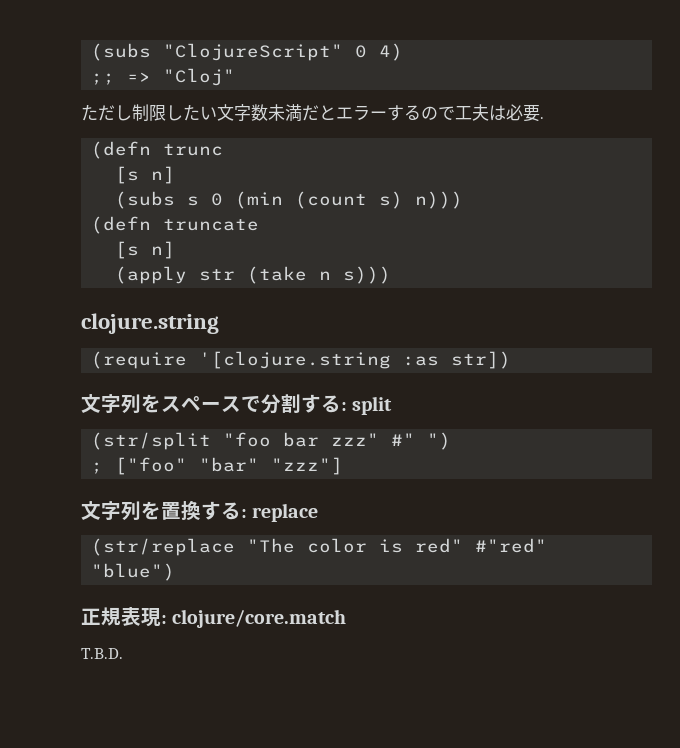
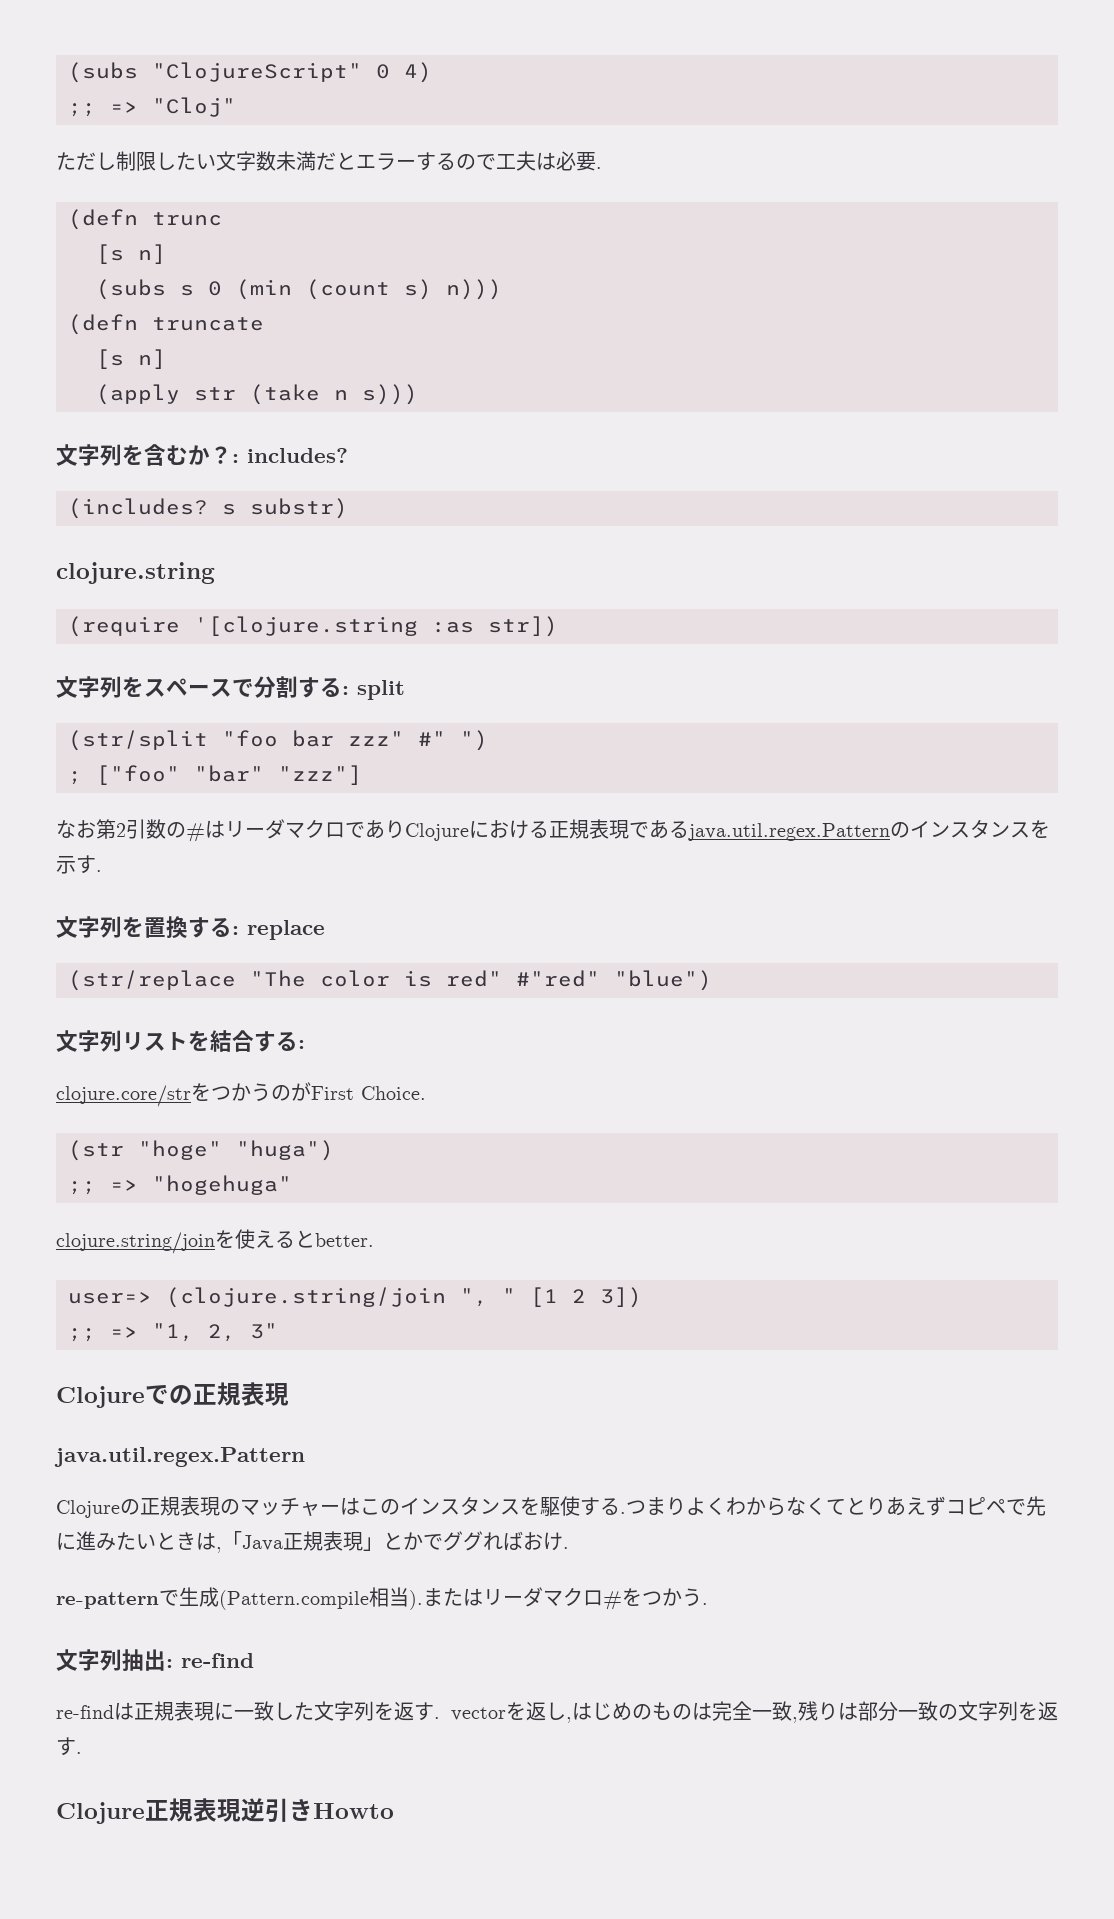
(392, 275) none -> [56,444,348,466] [68,498,348,519] // 文字列を含むか？: includes? // (includes? s substr)
(344, 466) none -> [56,819,1050,842] [56,855,102,874] // なお第2引数の#はリーダマクロでありClojureにおける正規表現であるjava.util.regex.Patternのインスタンスを示す.
[81,606,347,628] [81,648,123,659] 正規表現: clojure/core.match // T.B.D. -> [56,1030,305,1052] [56,1082,426,1107] [68,1140,334,1161] [68,1175,292,1195] [56,1229,374,1254] [68,1287,642,1308] [68,1323,278,1342] [56,1382,289,1408] [54,1447,305,1467] [56,1496,1046,1518] [56,1531,569,1553] [56,1587,708,1610] [56,1649,254,1671] [56,1701,1058,1723] [56,1737,82,1756] [56,1798,394,1824] 文字列リストを結合する: // clojure.core/strをつかうのがFirst Choice. // (str "hoge" "huga") // ;; => "hogehuga" // clojure.string/joinを使えるとbetter. // user=> (clojure.string/join ", " [1 2 3]) // ;; => "1, 2, 3" // Clojureでの正規表現 // java.util.regex.Pattern // Clojureの正規表現のマッチャーはこのインスタンスを駆使する.つまりよくわからなくてとりあえずコピペで先に進みたいときは,「Java正規表現」とかでググればおけ. // re-patternで生成(Pattern.compile相当).またはリーダマクロ#をつかう. // 文字列抽出: re-find // re-findは正規表現に一致した文字列を返す. vectorを返し,はじめのものは完全一致,残りは部分一致の文字列を返す. // Clojure正規表現逆引きHowto

